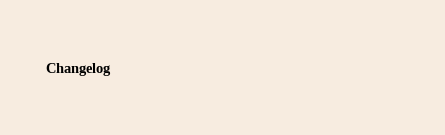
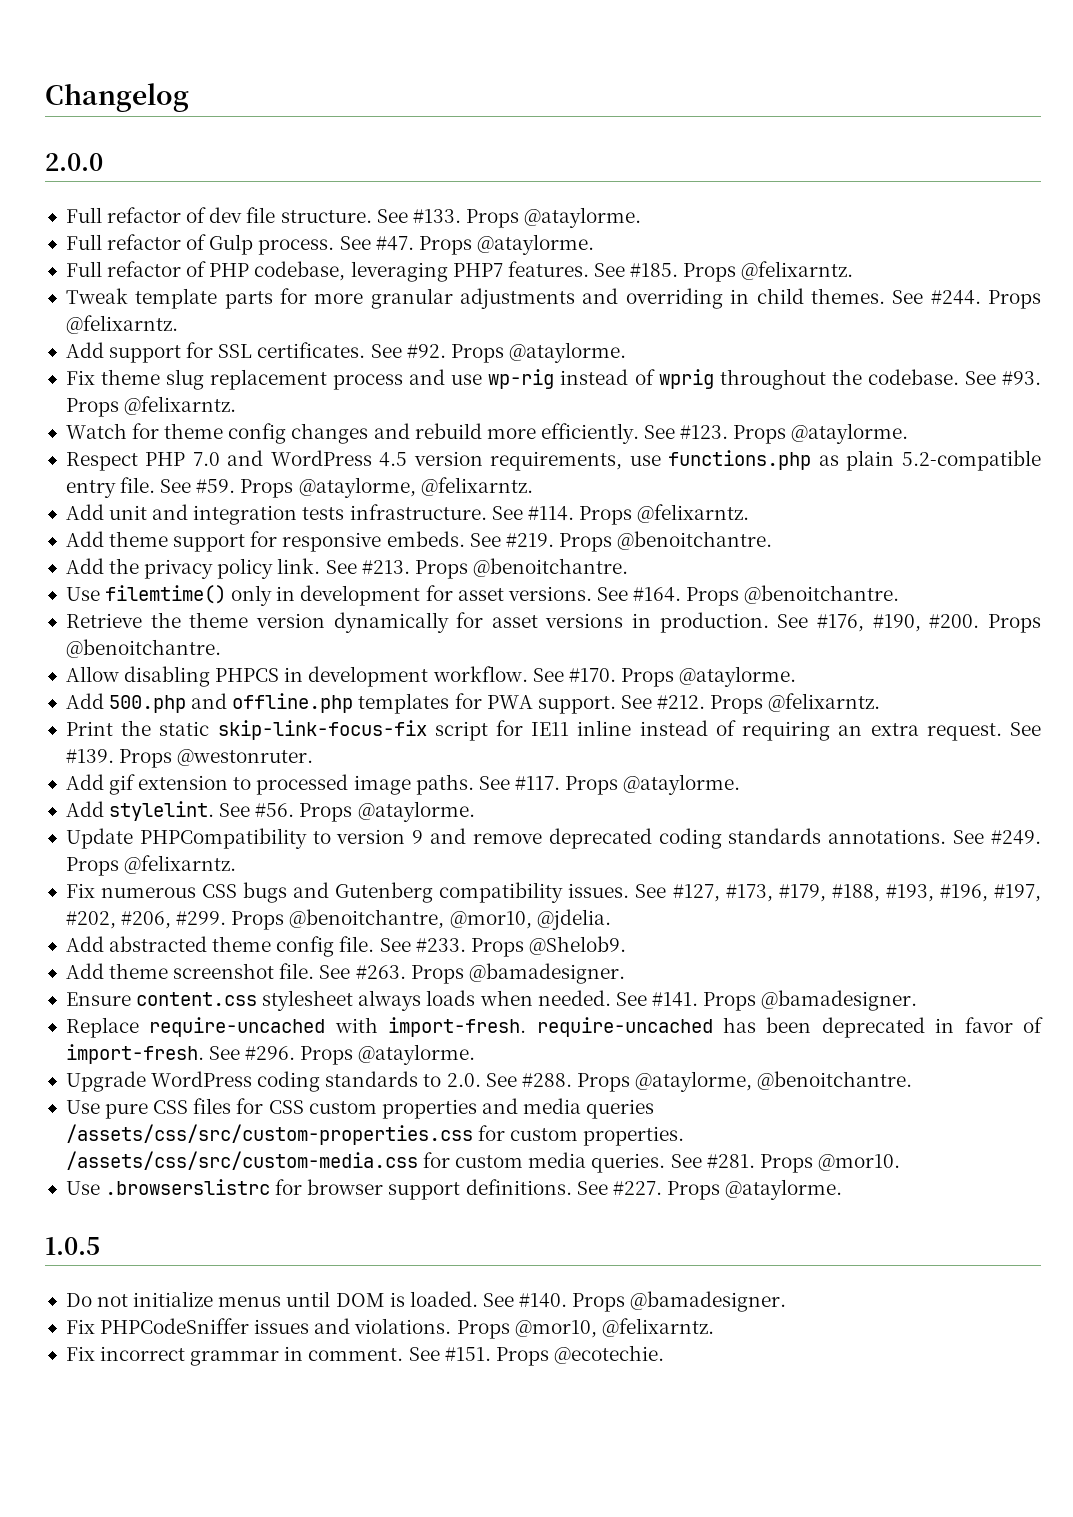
(111, 69) none -> [45,153,103,171] [65,207,642,228] [65,234,594,255] [65,261,854,282] [65,288,1042,309] [65,315,178,334] [65,342,626,363] [65,369,1042,390] [65,396,237,417] [65,423,909,444] [65,450,1041,471] [65,477,533,498] [65,504,750,525] [65,531,773,552] [65,558,628,579] [65,585,900,606] [65,612,1041,633] [65,639,221,658] [65,666,797,687] [65,693,881,714] [65,720,1041,741] [65,749,314,768] [65,774,741,795] [65,801,475,822] [65,828,1042,849] [65,855,237,876] [65,882,1042,903] [65,909,611,930] [65,936,626,957] [65,963,625,984] [65,990,918,1011] [65,1017,1043,1038] [65,1044,476,1065] [65,1071,913,1092] [65,1098,655,1119] [65,1124,685,1146] [65,1151,900,1173] [65,1179,843,1200] [45,1237,100,1255] [65,1291,787,1312] [65,1318,714,1339] [65,1345,664,1366] // 2.0.0 // Full refactor of dev file structure. See #133. Props @ataylorme. // Full refactor of Gulp process. See #47. Props @ataylorme. // Full refactor of PHP codebase, leveraging PHP7 features. See #185. Props @felixarntz. // Tweak template parts for more granular adjustments and overriding in child themes. See #244. Props @felixarntz. // Add support for SSL certificates. See #92. Props @ataylorme. // Fix theme slug replacement process and use wp-rig instead of wprig throughout the codebase. See #93. Props @felixarntz. // Watch for theme config changes and rebuild more efficiently. See #123. Props @ataylorme. // Respect PHP 7.0 and WordPress 4.5 version requirements, use functions.php as plain 5.2-compatible entry file. See #59. Props @ataylorme, @felixarntz. // Add unit and integration tests infrastructure. See #114. Props @felixarntz. // Add theme support for responsive embeds. See #219. Props @benoitchantre. // Add the privacy policy link. See #213. Props @benoitchantre. // Use filemtime() only in development for asset versions. See #164. Props @benoitchantre. // Retrieve the theme version dynamically for asset versions in production. See #176, #190, #200. Props @benoitchantre. // Allow disabling PHPCS in development workflow. See #170. Props @ataylorme. // Add 500.php and offline.php templates for PWA support. See #212. Props @felixarntz. // Print the static skip-link-focus-fix script for IE11 inline instead of requiring an extra request. See #139. Props @westonruter. // Add gif extension to processed image paths. See #117. Props @ataylorme. // Add stylelint. See #56. Props @ataylorme. // Update PHPCompatibility to version 9 and remove deprecated coding standards annotations. See #249. Props @felixarntz. // Fix numerous CSS bugs and Gutenberg compatibility issues. See #127, #173, #179, #188, #193, #196, #197, #202, #206, #299. Props @benoitchantre, @mor10, @jdelia. // Add abstracted theme config file. See #233. Props @Shelob9. // Add theme screenshot file. See #263. Props @bamadesigner. // Ensure content.css stylesheet always loads when needed. See #141. Props @bamadesigner. // Replace require-uncached with import-fresh. require-uncached has been deprecated in favor of import-fresh. See #296. Props @ataylorme. // Upgrade WordPress coding standards to 2.0. See #288. Props @ataylorme, @benoitchantre. // Use pure CSS files for CSS custom properties and media queries /assets/css/src/custom-properties.css for custom properties. /assets/css/src/custom-media.css for custom media queries. See #281. Props @mor10. // Use .browserslistrc for browser support definitions. See #227. Props @ataylorme. // 1.0.5 // Do not initialize menus until DOM is loaded. See #140. Props @bamadesigner. // Fix PHPCodeSniffer issues and violations. Props @mor10, @felixarntz. // Fix incorrect grammar in comment. See #151. Props @ecotechie.

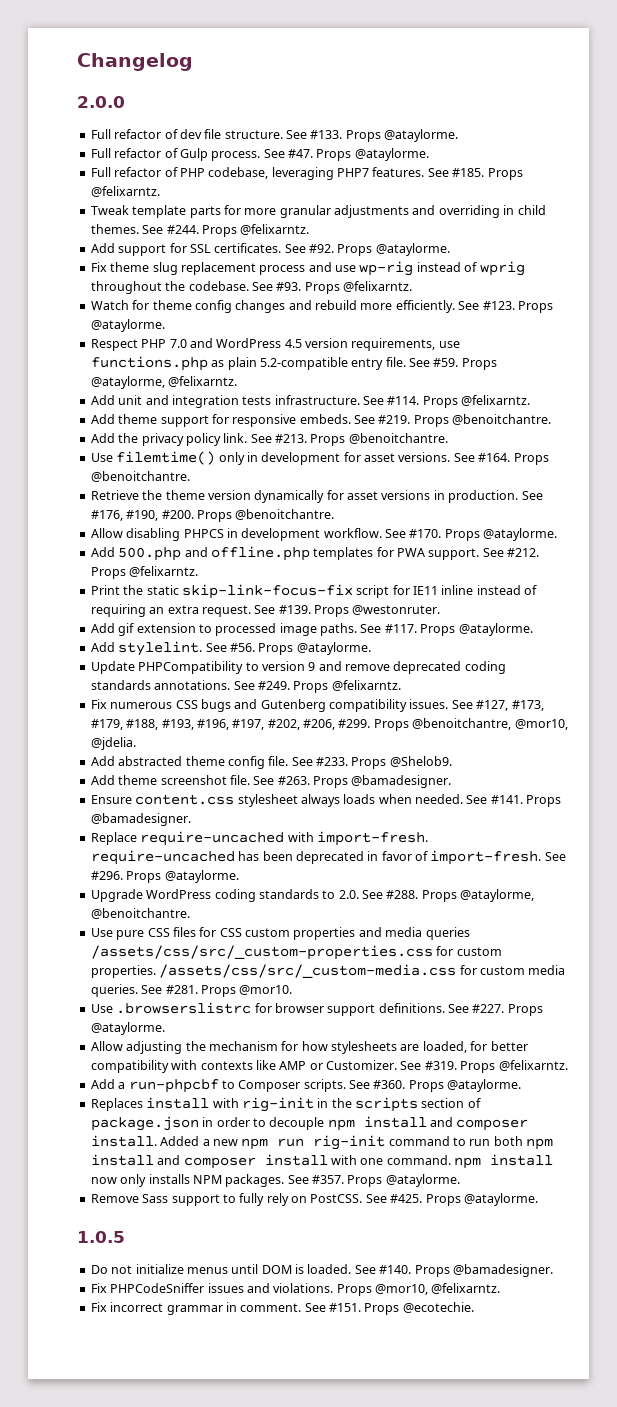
[65,1124,473,1145] /assets/css/src/custom-properties.css -> [90,945,433,960] /assets/css/src/_custom-properties.css
[65,1151,418,1170] /assets/css/src/custom-media.css -> [159,964,457,978] /assets/css/src/_custom-media.css
(843, 1189) none -> [90,1041,528,1054] [90,1060,568,1073] [90,1079,522,1093] [90,1097,481,1112] [90,1116,529,1131] [90,1135,554,1150] [90,1154,553,1169] [90,1174,460,1187] [90,1193,538,1206] // Allow adjusting the mechanism for how stylesheets are loaded, for better compatibility with contexts like AMP or Customizer. See #319. Props @felixarntz. // Add a run-phpcbf to Composer scripts. See #360. Props @ataylorme. // Replaces install with rig-init in the scripts section of package.json in order to decouple npm install and composer install. Added a new npm run rig-init command to run both npm install and composer install with one command. npm install now only installs NPM packages. See #357. Props @ataylorme. // Remove Sass support to fully rely on PostCSS. See #425. Props @ataylorme.

